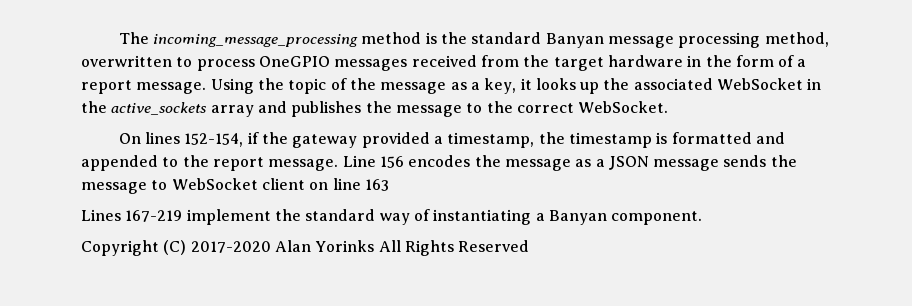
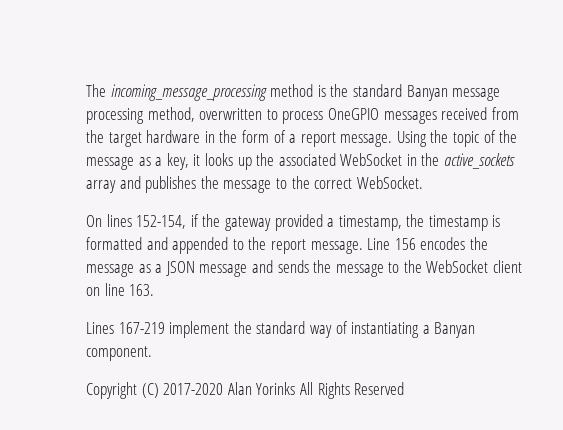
(720, 165) none -> [251,260,273,273] and
(168, 185) none -> [403,260,422,273] the
[364,179,389,191] 163 -> [129,284,155,296] 163.

